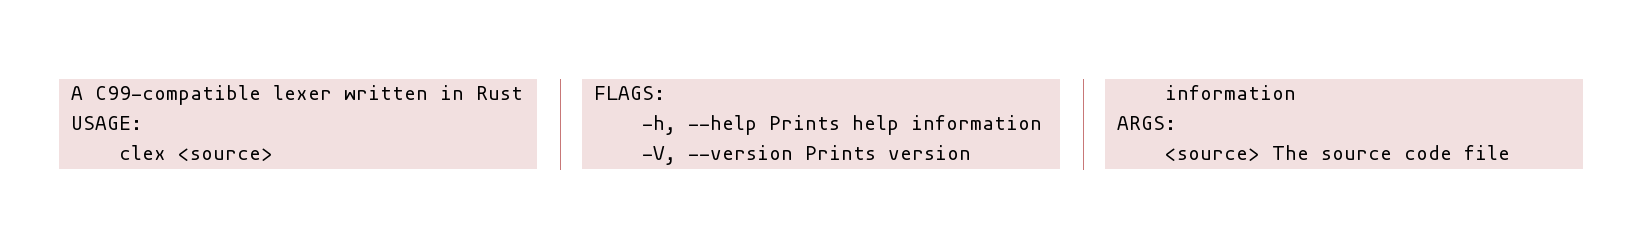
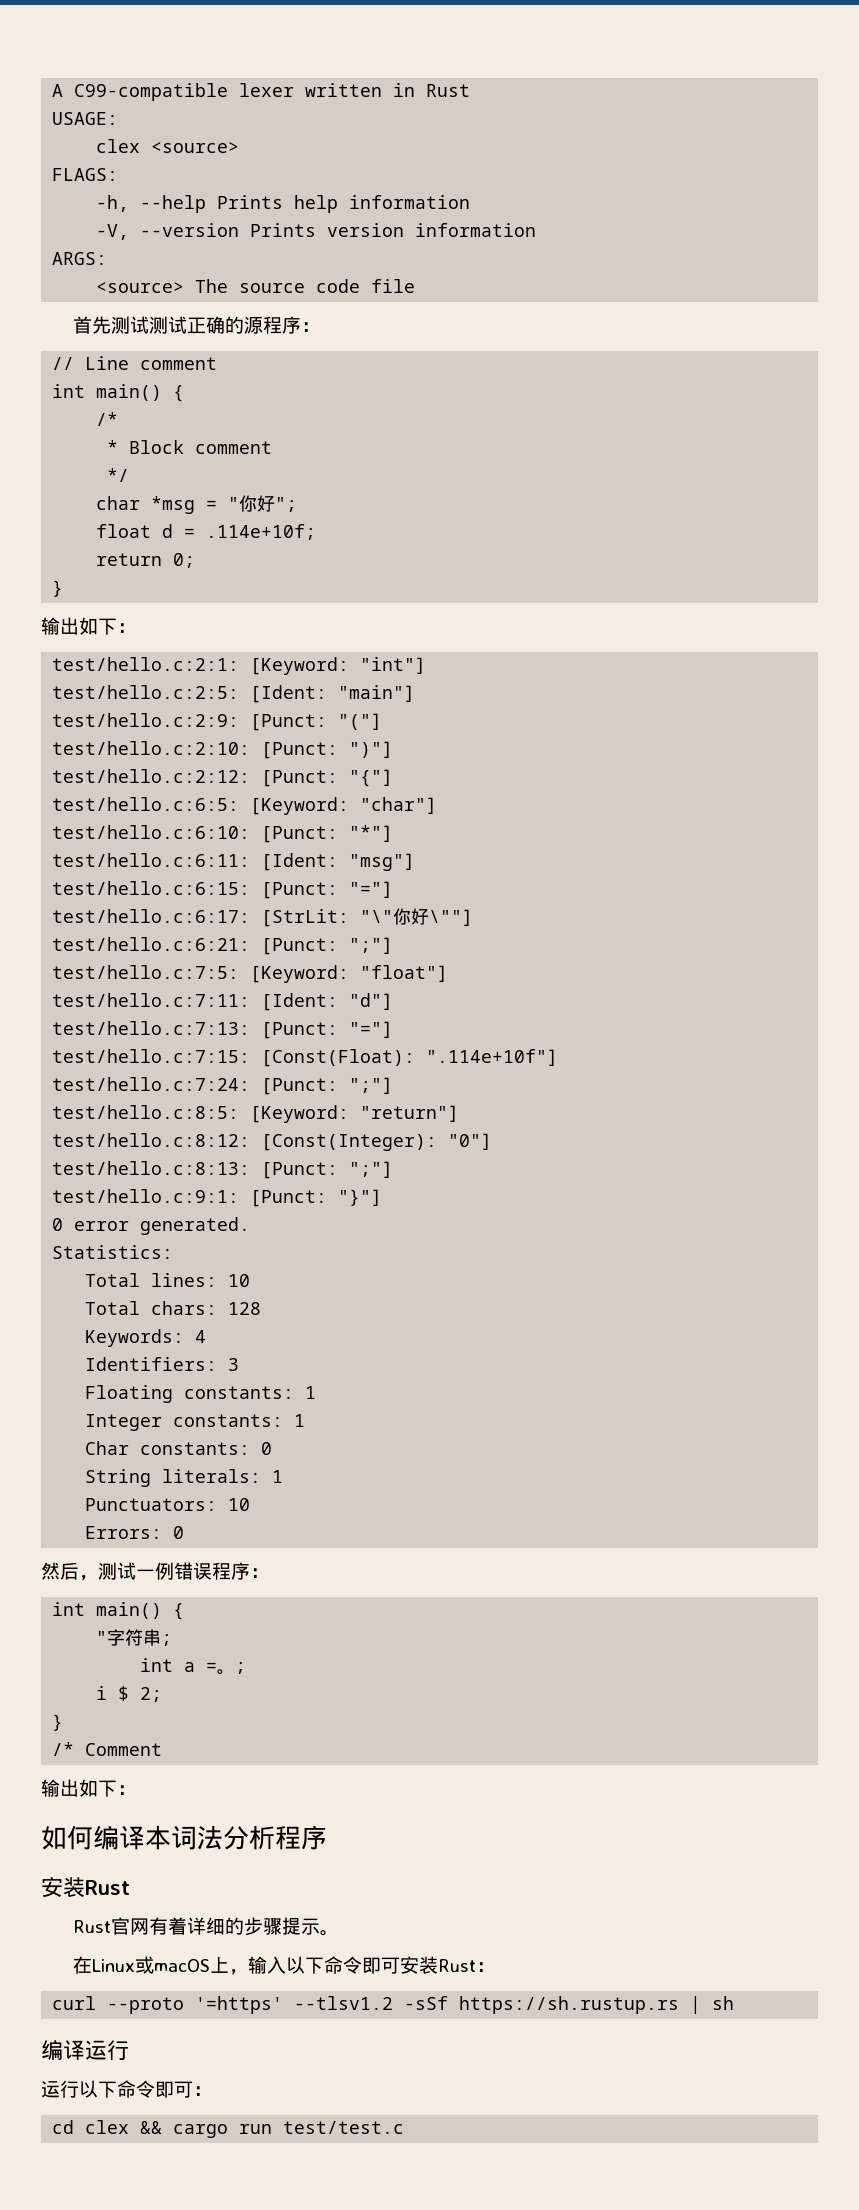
(1511, 152) none -> [72,316,320,334] [52,356,218,370] [52,384,185,402] [96,412,119,426] [107,440,273,454] [107,468,130,482] [96,495,298,514] [96,524,317,540] [96,553,196,568] [52,580,64,597] [41,617,136,635] [52,657,427,675] [52,685,416,703] [52,713,383,731] [52,741,394,759] [52,769,394,787] [52,797,438,815] [52,825,394,843] [52,853,416,871] [52,881,394,899] [52,908,474,927] [52,937,394,955] [52,965,449,983] [52,993,394,1011] [52,1021,394,1039] [52,1049,559,1067] [52,1077,394,1095] [52,1105,460,1123] [52,1133,493,1151] [52,1161,394,1179] [52,1189,383,1207] [52,1217,251,1235] [52,1245,174,1259] [85,1273,251,1287] [85,1301,262,1315] [85,1329,207,1347] [85,1357,240,1371] [85,1385,317,1403] [85,1414,306,1431] [85,1441,273,1455] [85,1469,284,1487] [85,1498,251,1511] [85,1526,185,1539] [41,1562,269,1581] [52,1602,185,1620] [96,1629,173,1646] [140,1658,247,1675] [96,1686,163,1702] [52,1714,64,1731] [52,1742,163,1756] [41,1779,136,1797] [41,1825,327,1850] [41,1877,130,1898] [72,1917,339,1936] [72,1956,495,1975] [52,1996,735,2014] [41,2040,129,2061] [41,2080,212,2098] [52,2120,405,2138] // 首先测试测试正确的源程序： // // Line comment // int main() { // /* // * Block comment // */ // char *msg = "你好"; // float d = .114e+10f; // return 0; // } // 输出如下： // test/hello.c:2:1: [Keyword: "int"] // test/hello.c:2:5: [Ident: "main"] // test/hello.c:2:9: [Punct: "("] // test/hello.c:2:10: [Punct: ")"] // test/hello.c:2:12: [Punct: "{"] // test/hello.c:6:5: [Keyword: "char"] // test/hello.c:6:10: [Punct: "*"] // test/hello.c:6:11: [Ident: "msg"] // test/hello.c:6:15: [Punct: "="] // test/hello.c:6:17: [StrLit: "\"你好\""] // test/hello.c:6:21: [Punct: ";"] // test/hello.c:7:5: [Keyword: "float"] // test/hello.c:7:11: [Ident: "d"] // test/hello.c:7:13: [Punct: "="] // test/hello.c:7:15: [Const(Float): ".114e+10f"] // test/hello.c:7:24: [Punct: ";"] // test/hello.c:8:5: [Keyword: "return"] // test/hello.c:8:12: [Const(Integer): "0"] // test/hello.c:8:13: [Punct: ";"] // test/hello.c:9:1: [Punct: "}"] // 0 error generated. // Statistics: // Total lines: 10 // Total chars: 128 // Keywords: 4 // Identifiers: 3 // Floating constants: 1 // Integer constants: 1 // Char constants: 0 // String literals: 1 // Punctuators: 10 // Errors: 0 // 然后，测试一例错误程序： // int main() { // "字符串; // int a =。; // i $ 2; // } // /* Comment // 输出如下： // 如何编译本词法分析程序 // 安装Rust // Rust官网有着详细的步骤提示。 // 在Linux或macOS上，输入以下命令即可安装Rust： // curl --proto '=https' --tlsv1.2 -sSf https://sh.rustup.rs | sh // 编译运行 // 运行以下命令即可： // cd clex && cargo run test/test.c

